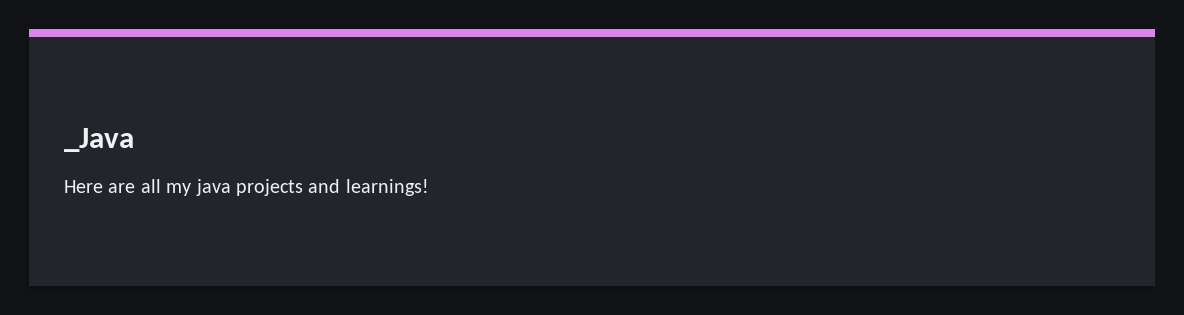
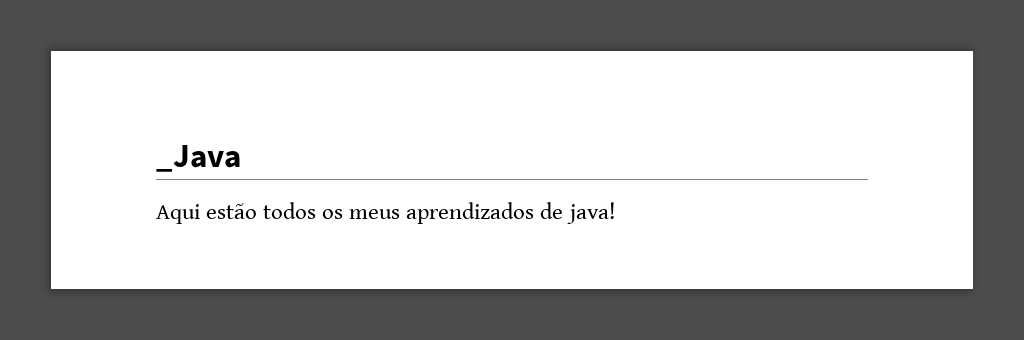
[64,179,429,196] Here are all my java projects and learnings! -> [156,202,616,224] Aqui estão todos os meus aprendizados de java!

